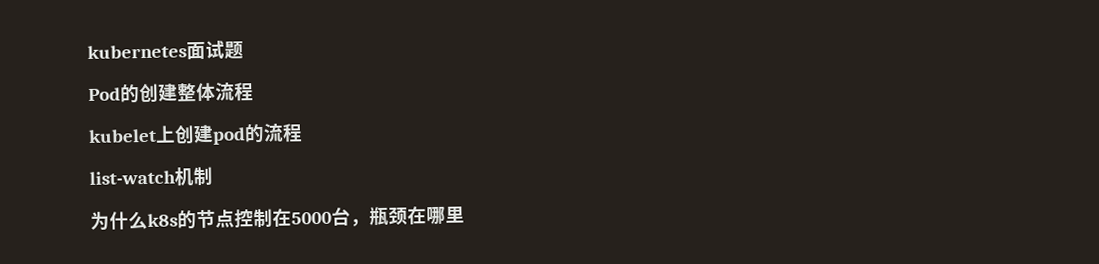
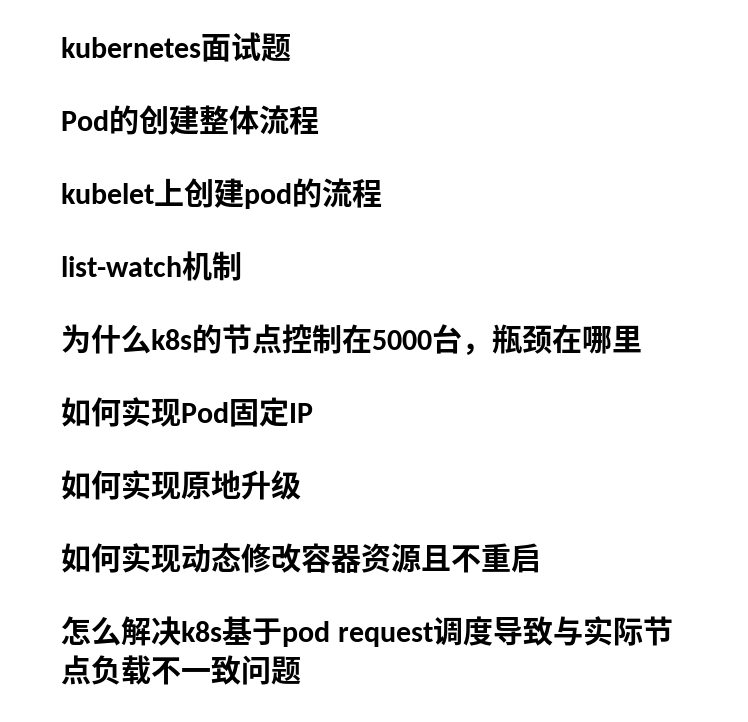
(465, 215) none -> [61,397,313,427] [61,470,301,500] [61,543,541,573] [61,616,674,647] [61,655,301,685] // 如何实现Pod固定IP // 如何实现原地升级 // 如何实现动态修改容器资源且不重启 // 怎么解决k8s基于pod request调度导致与实际节点负载不一致问题

